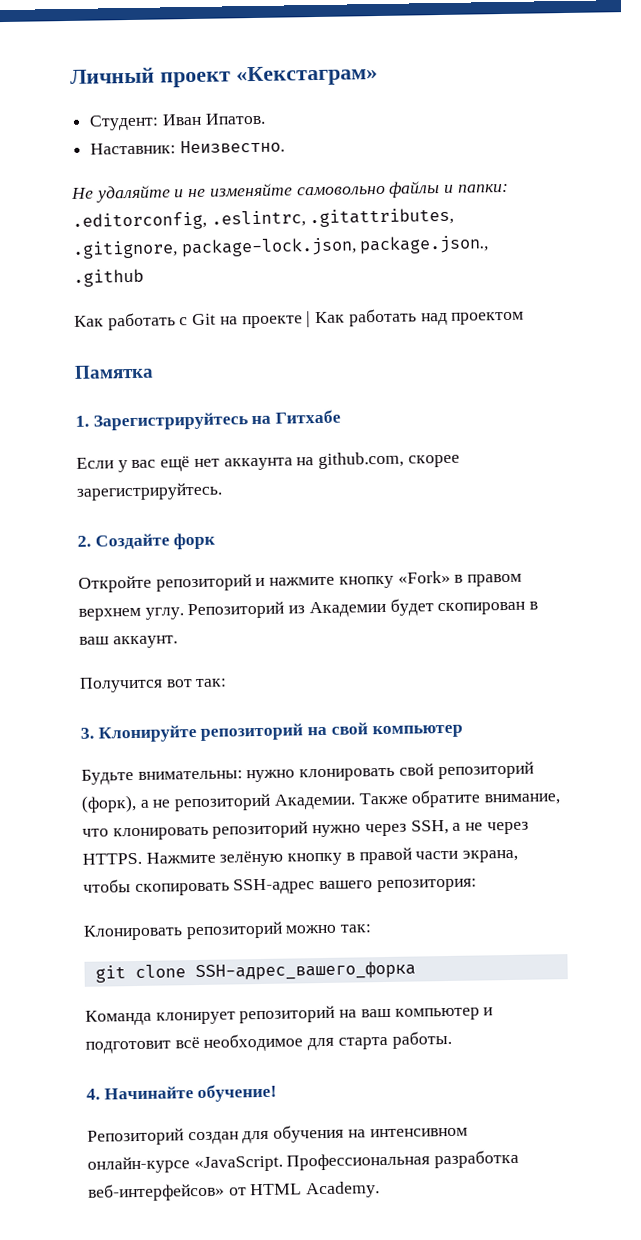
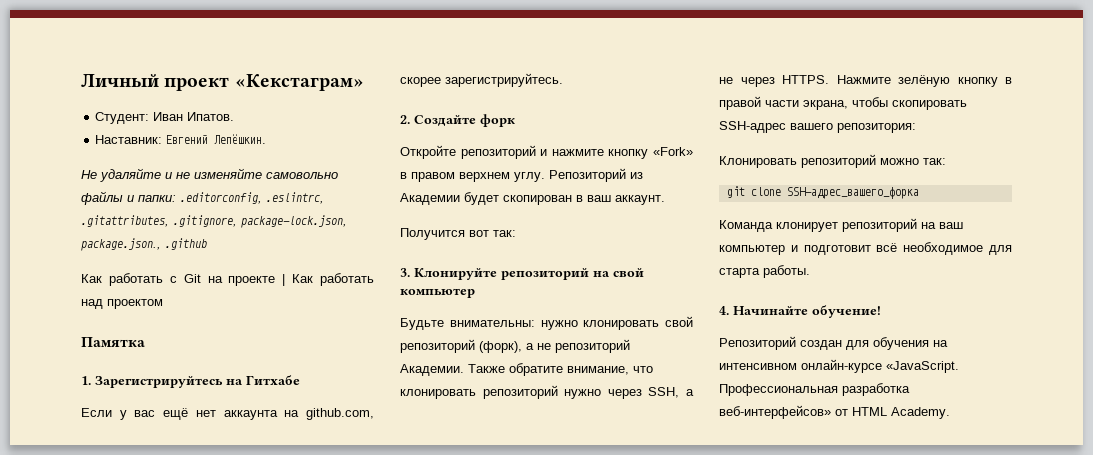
[179,139,285,154] Неизвестно. -> [166,134,267,144] Евгений Лепёшкин.

